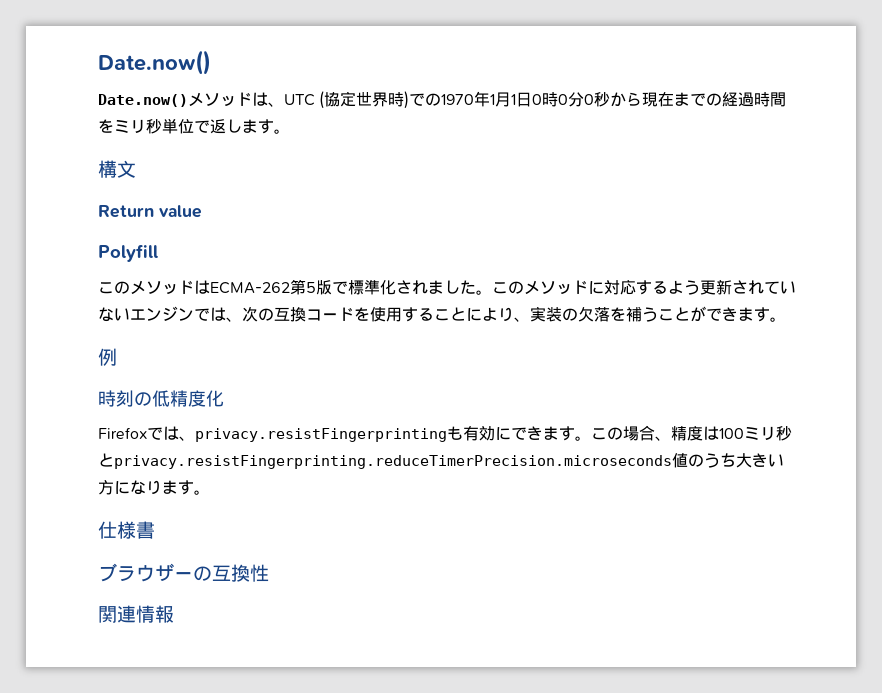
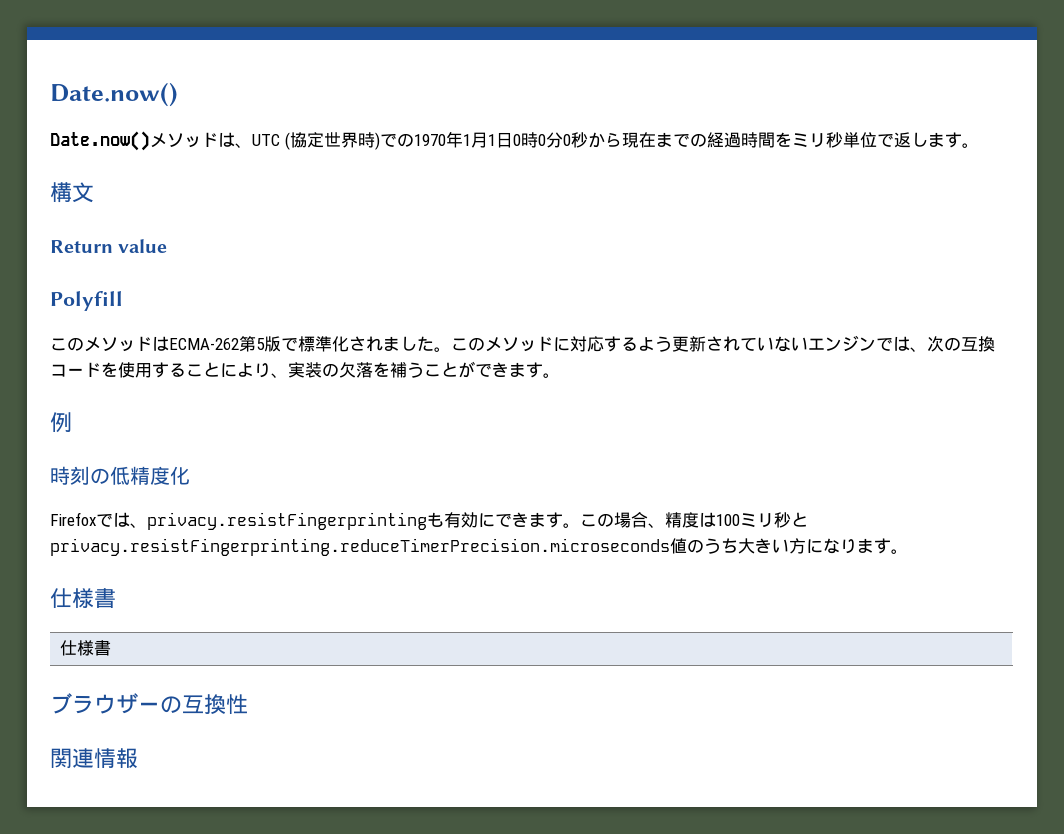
(155, 530) none -> [59,640,111,656] // 仕様書

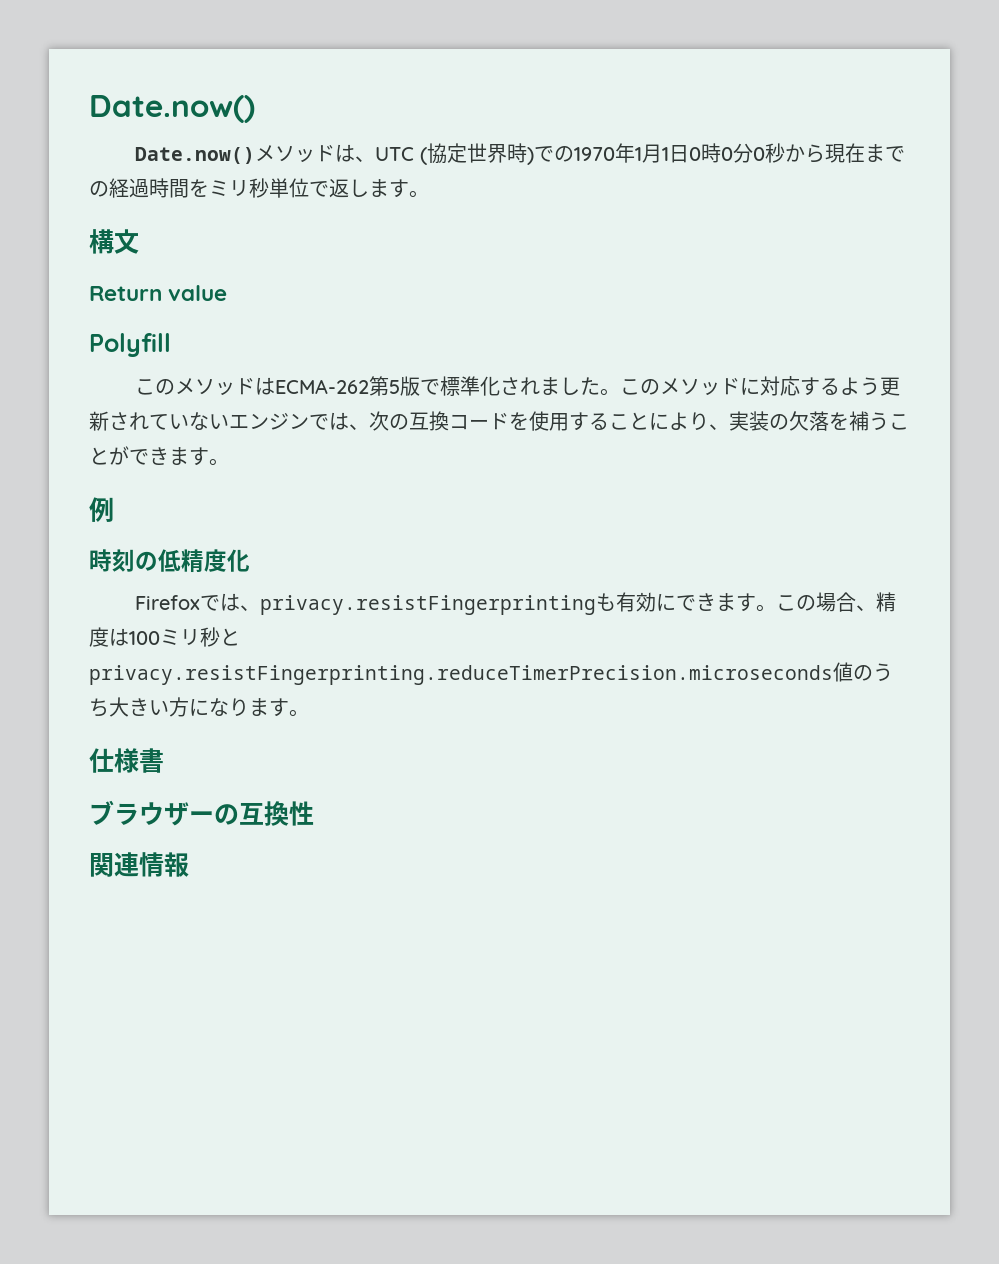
[59,640,111,656] // 仕様書 -> (164, 760) none

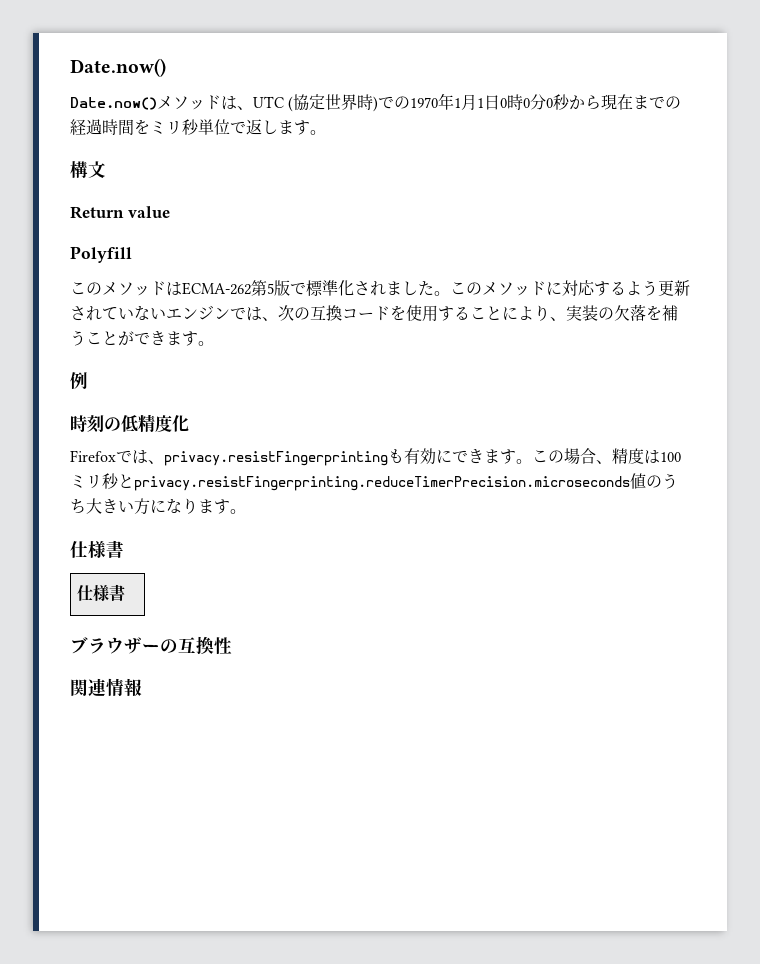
(164, 760) none -> [77,584,126,601] // 仕様書

